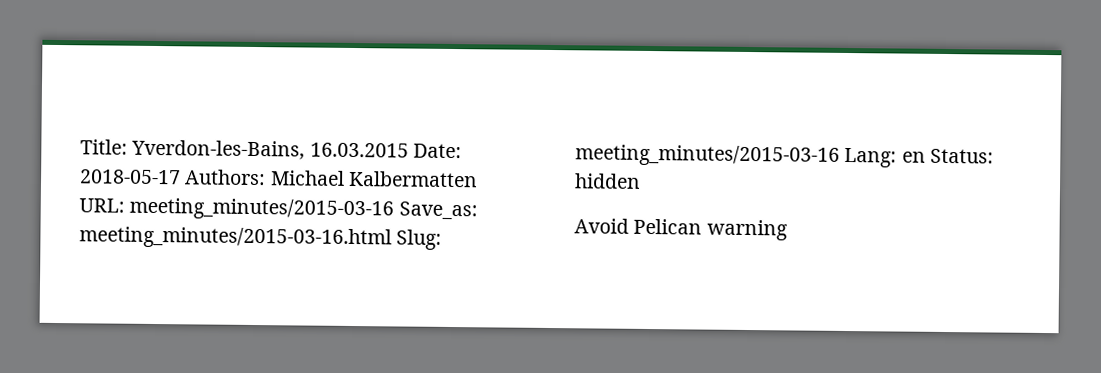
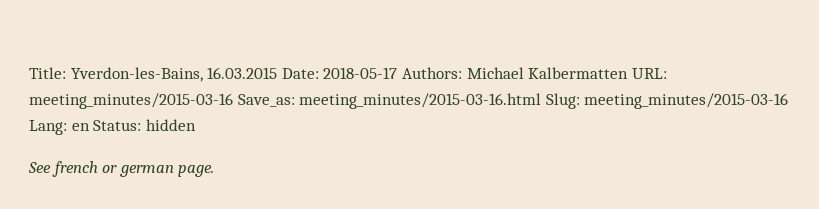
[574,218,788,241] Avoid Pelican warning -> [28,161,215,177] See french or german page.

